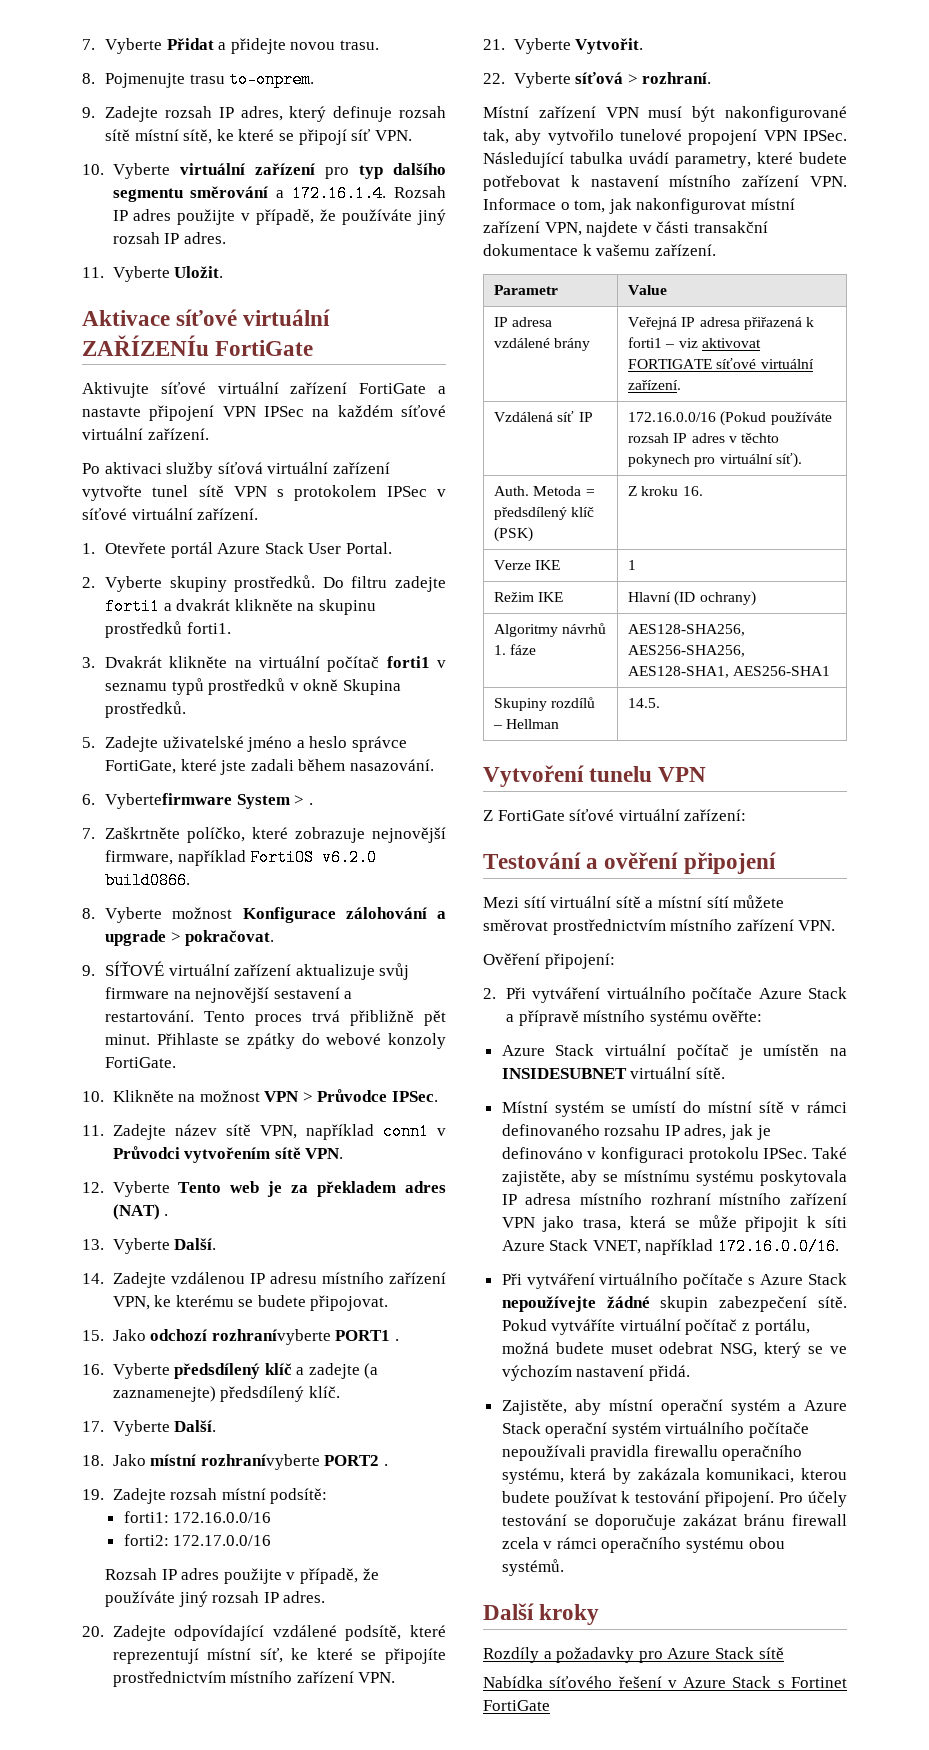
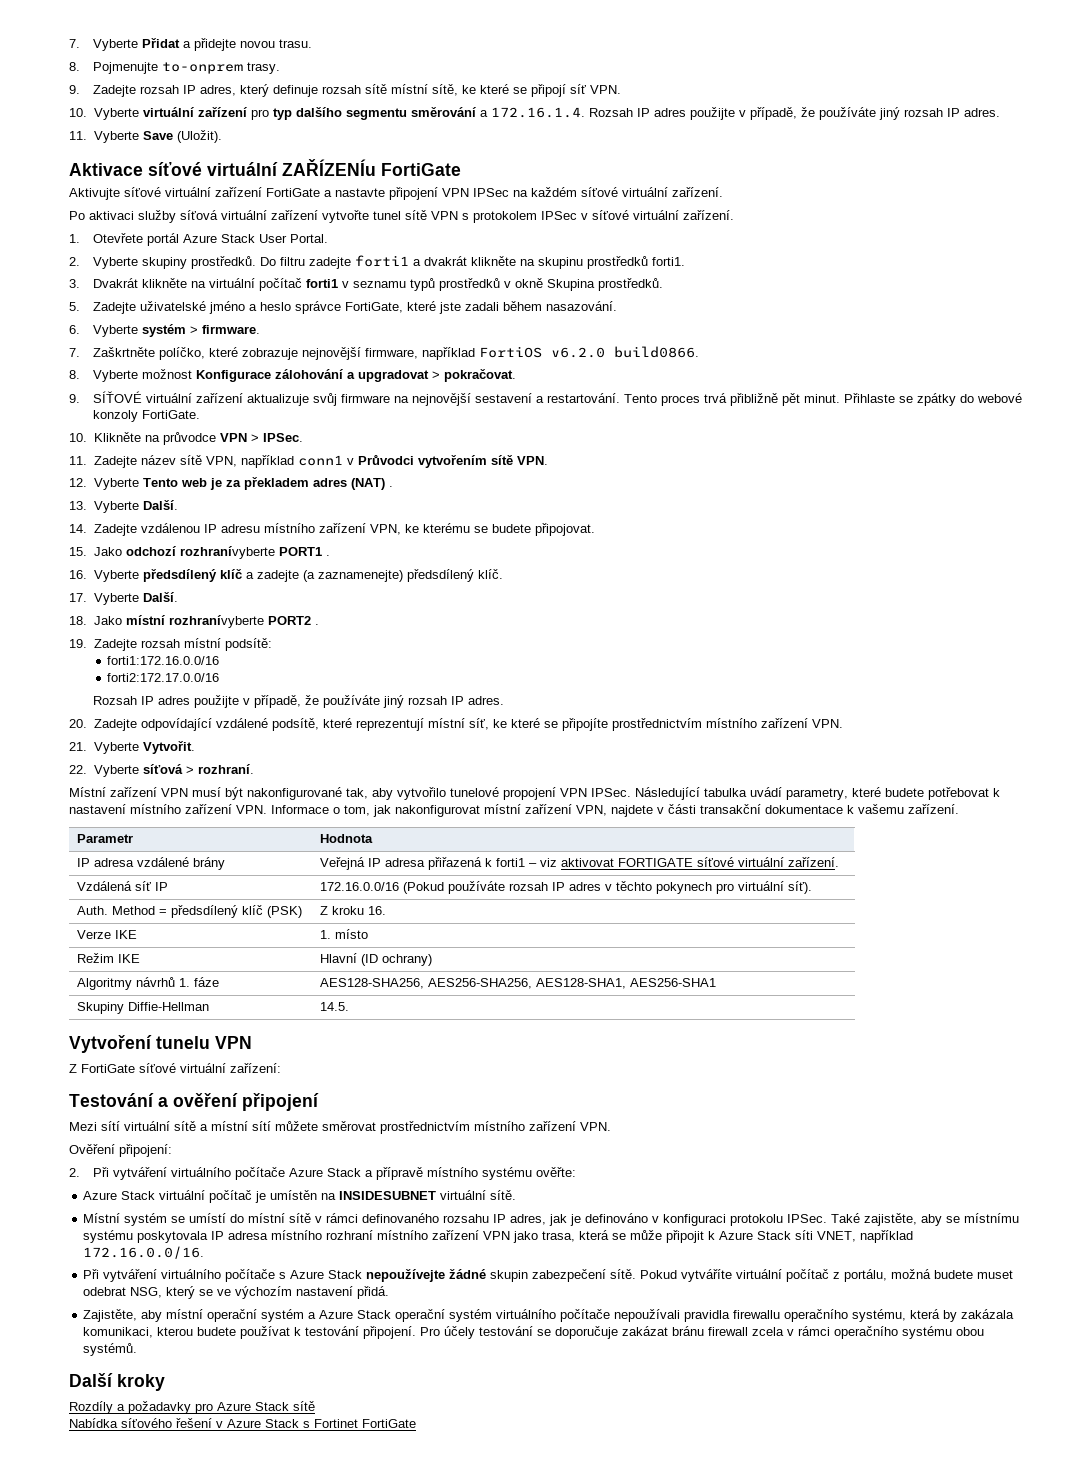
[189,71,315,88] trasu to-onprem. -> [161,62,280,74] to-onprem trasy.
[174,266,224,278] Uložit. -> [142,130,222,143] Save (Uložit).
[105,793,313,809] Vybertefirmware System > . -> [92,324,260,337] Vyberte systém > firmware.
[105,930,167,946] upgrade -> [357,370,429,382] upgradovat
[199,1090,260,1102] možnost -> [162,432,216,445] průvodce
[317,1089,388,1102] Průvodce -> (259, 438) none
[123,1511,272,1523] [123,1534,272,1546] forti1: 172.16.0.0/16 // forti2: 172.17.0.0/16 -> [107,656,220,665] [107,673,220,682] forti1:172.16.0.0/16 // forti2:172.17.0.0/16
[628,285,668,295] Value -> [319,834,373,843] Hodnota
[533,486,582,496] Metoda -> [111,906,155,915] Method
[628,560,637,570] 1 -> [319,929,368,939] 1. místo
[551,697,596,708] [493,719,560,729] rozdílů – Hellman -> [127,1002,209,1011] Diffie-Hellman
[825,1216,847,1228] [501,1239,589,1251] síti Azure Stack -> [719,1230,814,1240] Azure Stack síti

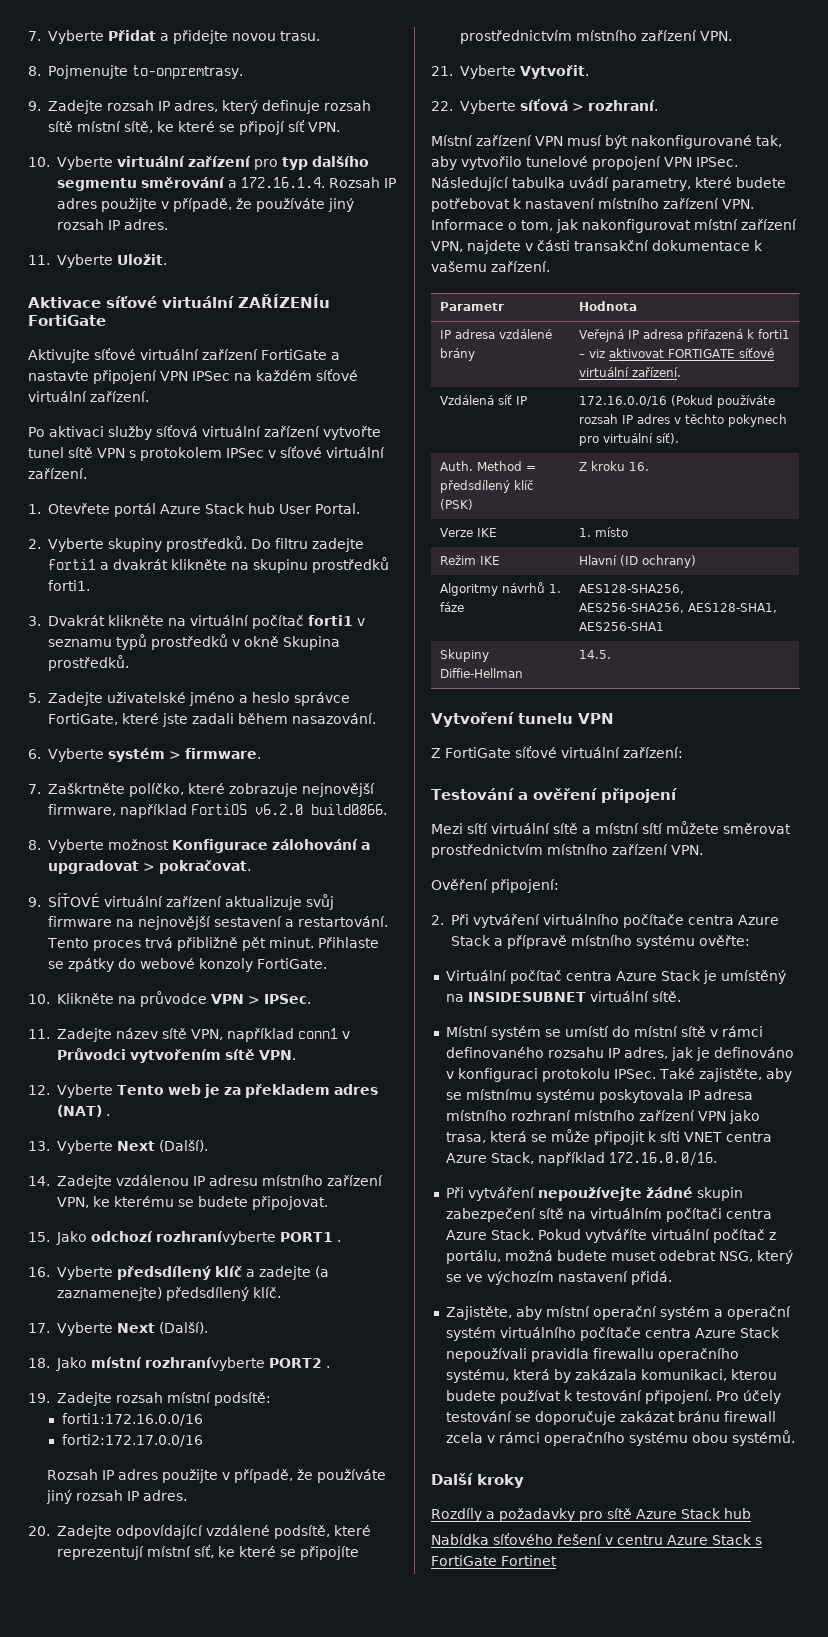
[161,62,280,74] to-onprem trasy. -> [131,65,243,79] to-onpremtrasy.
[142,130,222,143] Save (Uložit). -> [116,254,167,265] Uložit.
(255, 238) none -> [247,503,275,514] hub
[142,500,178,510] Další. -> [116,1140,208,1152] Next (Další).
[142,592,178,602] Další. -> [116,1322,208,1334] Next (Další).
(285, 1173) none -> [687,915,734,925] centra
[83,1190,318,1203] Azure Stack virtuální počítač je umístěn -> [445,970,786,984] Virtuální počítač centra Azure Stack je umístěný
[719,1230,857,1242] Azure Stack síti VNET, -> [659,1131,772,1142] [445,1152,534,1164] síti VNET centra Azure Stack,
[161,1269,637,1282] virtuálního počítače s Azure Stack nepoužívejte žádné skupin zabezpečení sítě. -> [537,1187,743,1201] [445,1208,772,1222] [445,1229,534,1240] nepoužívejte žádné skupin zabezpečení sítě na virtuálním počítači centra Azure Stack.
[319,1310,392,1319] Azure Stack -> (723, 1313) none
(611, 1315) none -> [644,1327,780,1338] centra Azure Stack
[217,1401,315,1411] Azure Stack sítě -> [607,1508,751,1519] sítě Azure Stack hub
(223, 1424) none -> [617,1535,663,1545] centru
[314,1419,416,1428] Fortinet FortiGate -> [431,1555,557,1566] FortiGate Fortinet

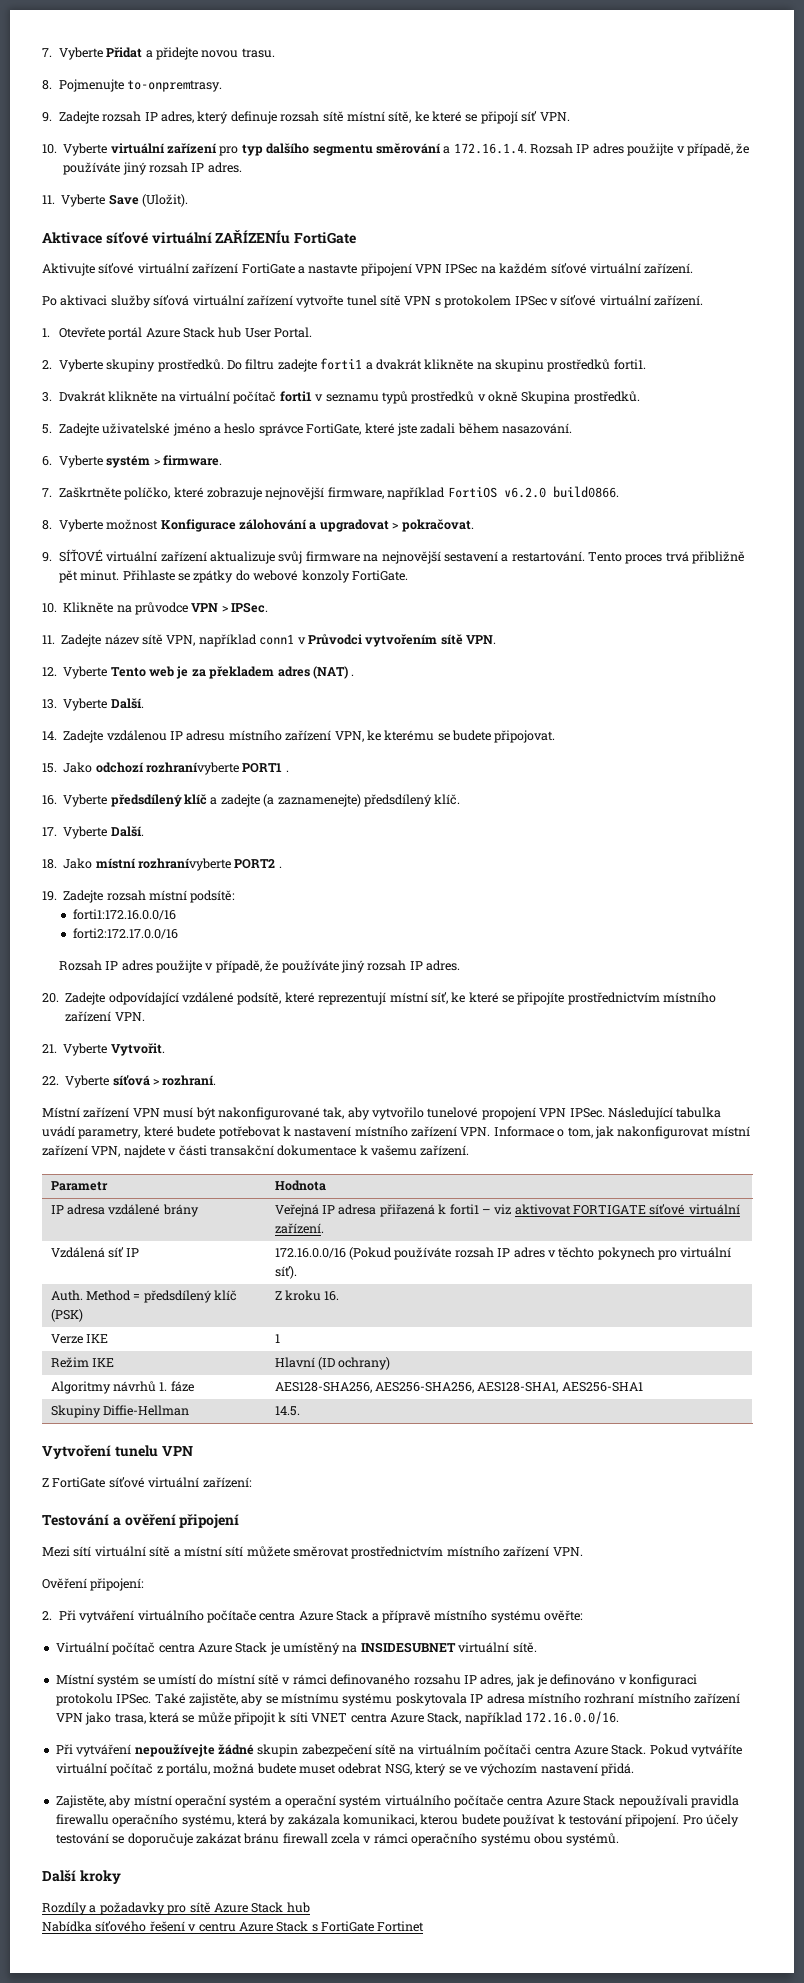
[116,254,167,265] Uložit. -> [108,194,188,207] Save (Uložit).
[116,1140,208,1152] Next (Další). -> [110,698,144,709] Další.
[116,1322,208,1334] Next (Další). -> [110,826,144,837] Další.
[579,527,629,537] 1. místo -> [274,1334,280,1343] 1

